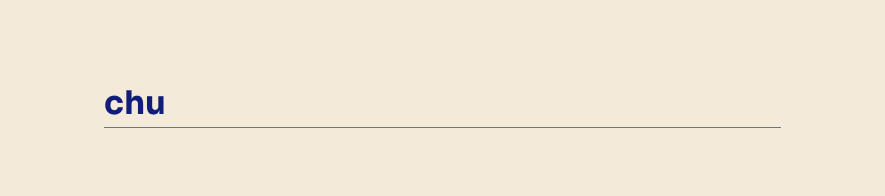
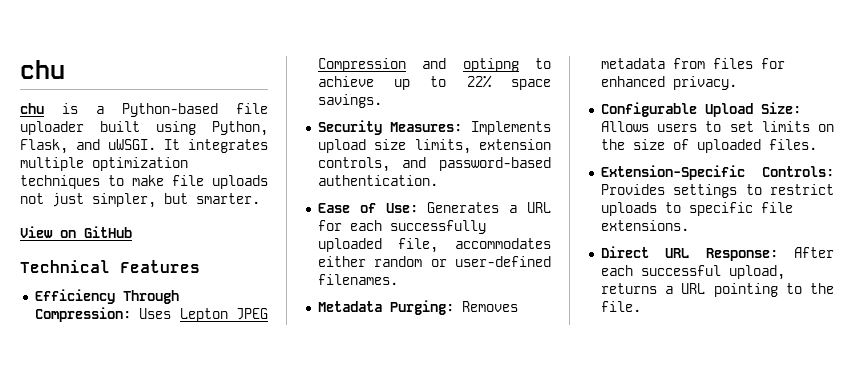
[104,90,166,115] chu -> [20,60,65,79] [20,103,268,117] [20,121,268,136] [20,139,268,154] [20,157,188,171] [20,175,268,189] [20,193,260,208] [20,226,132,238] [20,260,200,273] [34,289,179,304] [34,307,268,322] [317,58,551,72] [317,75,551,90] [317,94,382,108] [317,120,551,135] [317,139,551,154] [317,157,551,172] [317,175,438,186] [317,202,551,213] [317,220,486,234] [317,238,551,253] [317,256,551,267] [317,274,398,285] [317,300,518,315] [600,58,785,69] [600,76,737,90] [600,102,801,117] [600,121,834,132] [600,139,817,153] [600,165,834,180] [600,184,834,198] [600,202,793,216] [600,220,689,231] [600,246,834,261] [600,265,785,280] [600,283,834,297] [600,301,641,312] chu // chu is a Python-based file uploader built using Python, Flask, and uWSGI. It integrates multiple optimization techniques to make file uploads not just simpler, but smarter. // View on GitHub // Technical Features // Efficiency Through Compression: Uses Lepton JPEG Compression and optipng to achieve up to 22% space savings. // Security Measures: Implements upload size limits, extension controls, and password-based authentication. // Ease of Use: Generates a URL for each successfully uploaded file, accommodates either random or user-defined filenames. // Metadata Purging: Removes metadata from files for enhanced privacy. // Configurable Upload Size: Allows users to set limits on the size of uploaded files. // Extension-Specific Controls: Provides settings to restrict uploads to specific file extensions. // Direct URL Response: After each successful upload, returns a URL pointing to the file.

